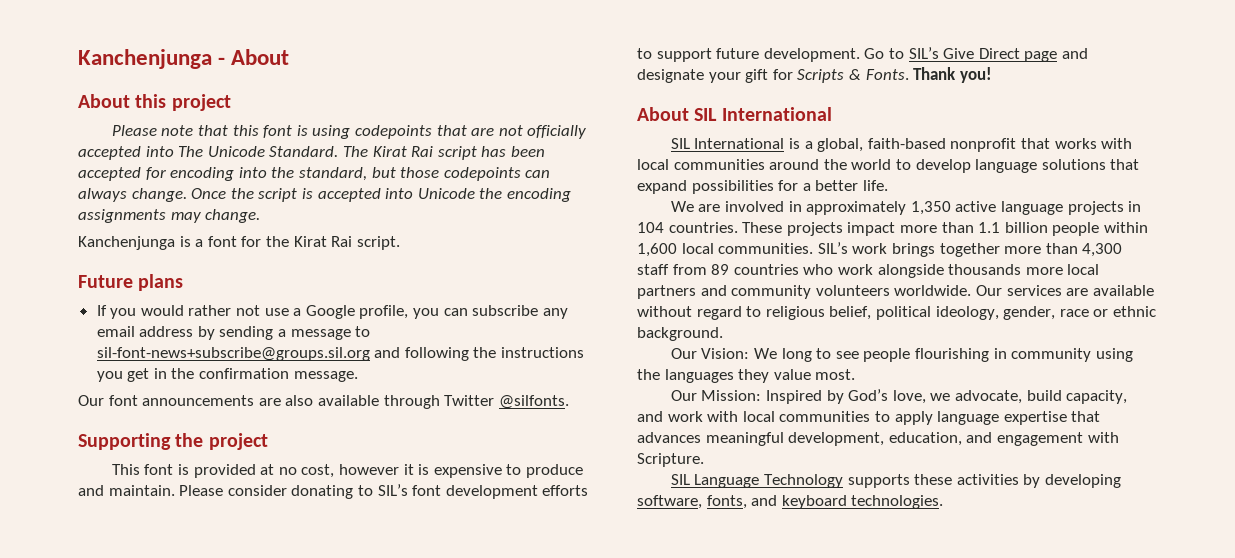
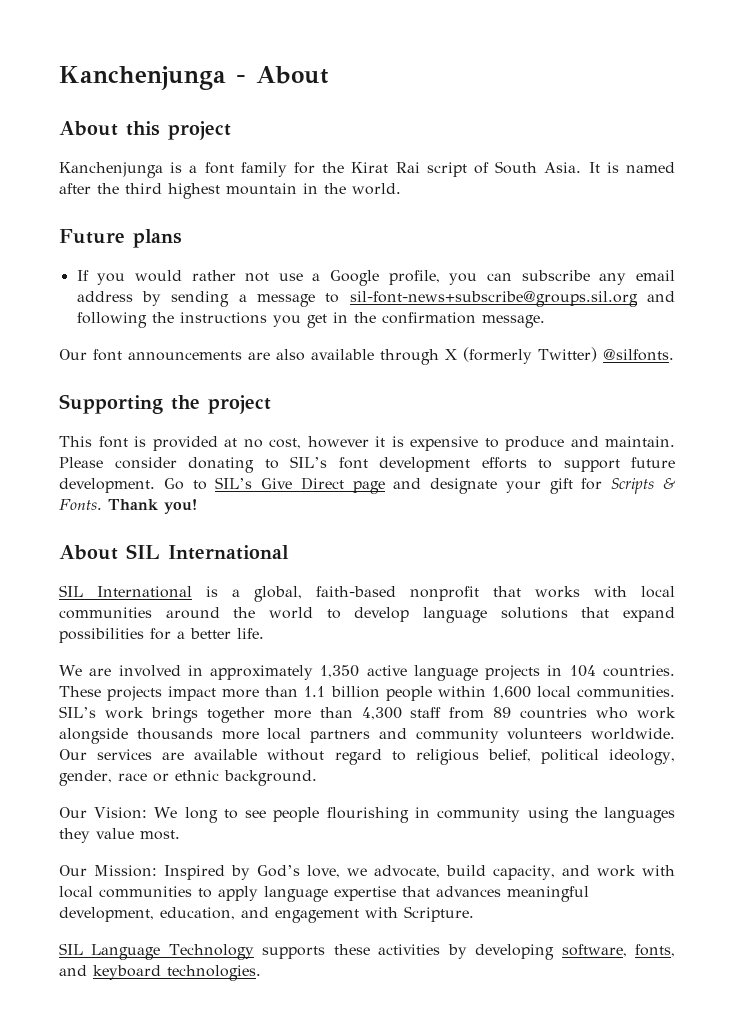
[111,125,587,139] [78,146,545,160] [78,167,551,181] [78,188,571,202] [78,209,261,223] // Please note that this font is using codepoints that are not officially accepted into The Unicode Standard. The Kirat Rai script has been accepted for encoding into the standard, but those codepoints can always change. Once the script is accepted into Unicode the encoding assignments may change. -> (231, 130) none
(237, 241) none -> [240,162,287,177] family
[356,236,400,250] script. -> [426,161,675,177] [59,183,401,199] script of South Asia. It is named after the third highest mountain in the world.
[444,395,495,406] Twitter -> [445,347,597,364] X (formerly Twitter)

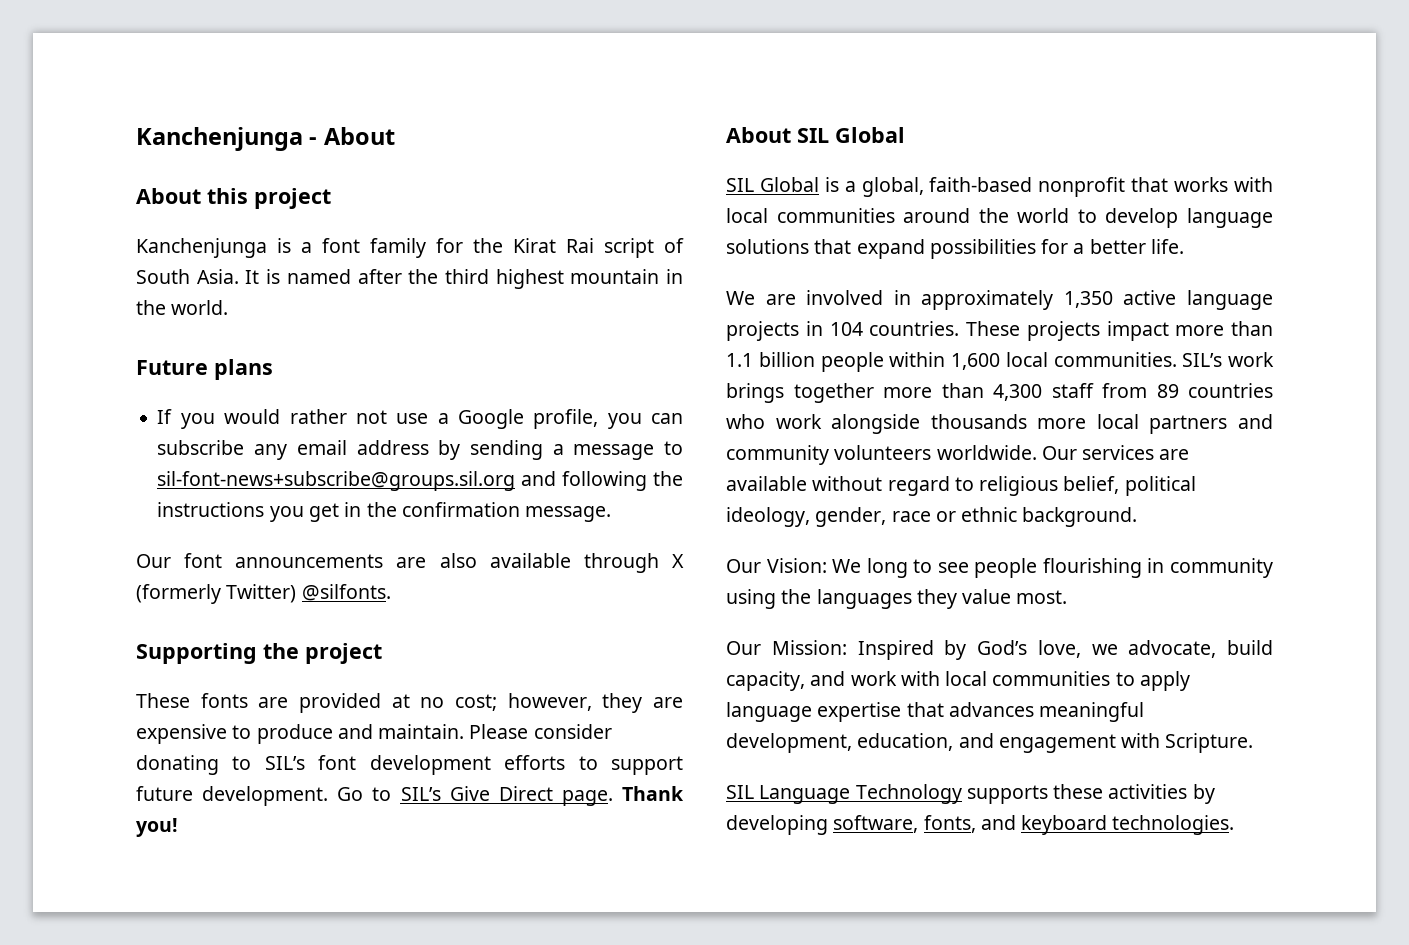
[59,436,404,451] This font is provided at no cost, however it is -> [136,693,683,713] These fonts are provided at no cost; however, they are
[352,478,675,494] [59,499,102,510] page and designate your gift for Scripts & Fonts. -> [561,790,613,806] page.
[168,545,289,560] [59,585,192,598] International // SIL International -> [835,127,905,143] [726,177,819,192] Global // SIL Global

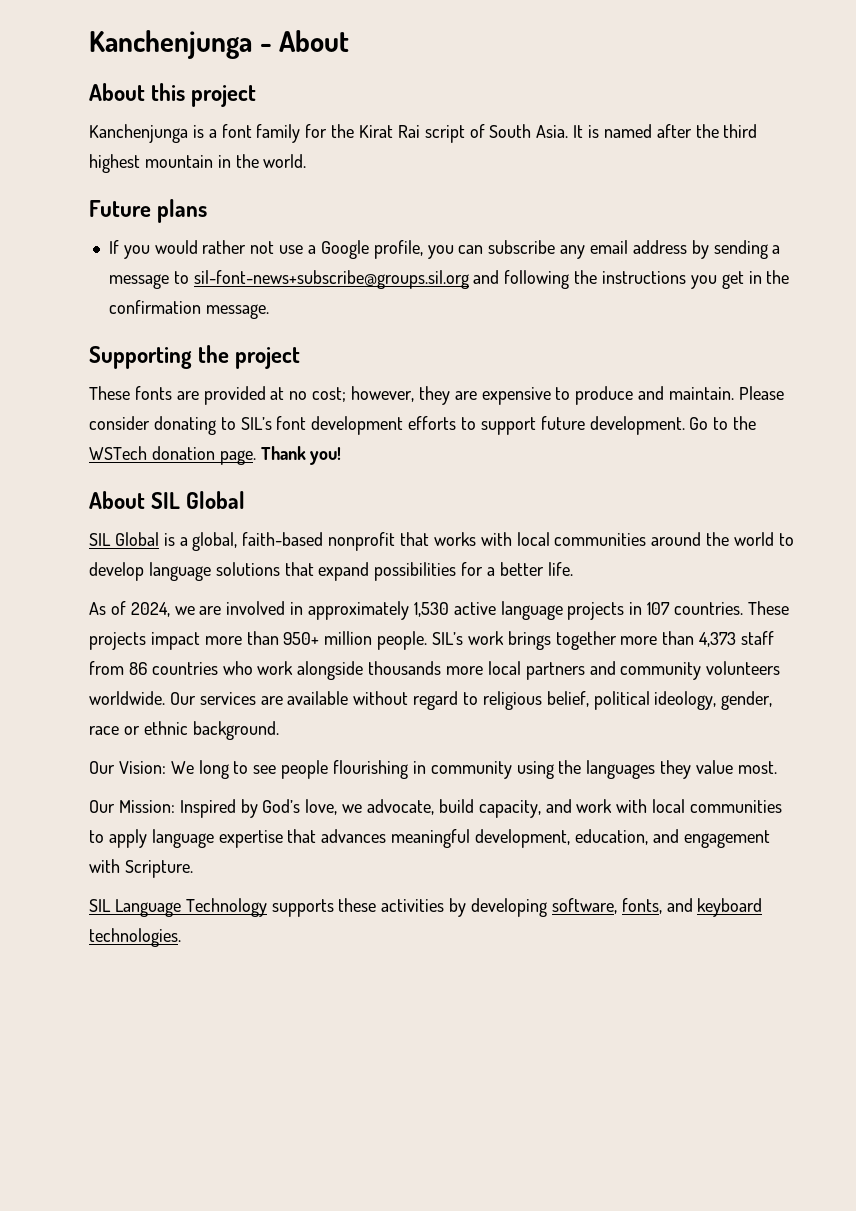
[136,553,684,573] [136,584,391,604] // Our font announcements are also available through X (formerly Twitter) @silfonts. -> (269, 311) none
[400,786,553,801] SIL’s Give Direct -> [733,416,757,430] [89,446,215,460] the WSTech donation
[726,291,755,305] We -> [89,601,195,617] As of 2024, we
[1063,291,1113,308] 1,350 -> [413,602,449,617] 1,530
[829,322,863,336] 104 -> [647,602,671,615] 107
[726,352,1177,372] 1.1 billion people within 1,600 local communities. -> [283,631,428,650] 950+ million people.
[993,384,1042,401] 4,300 -> [699,632,737,647] 4,373
[1156,384,1179,398] 89 -> [128,662,147,675] 86

